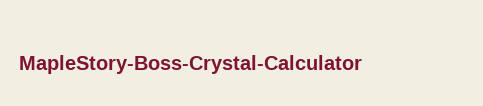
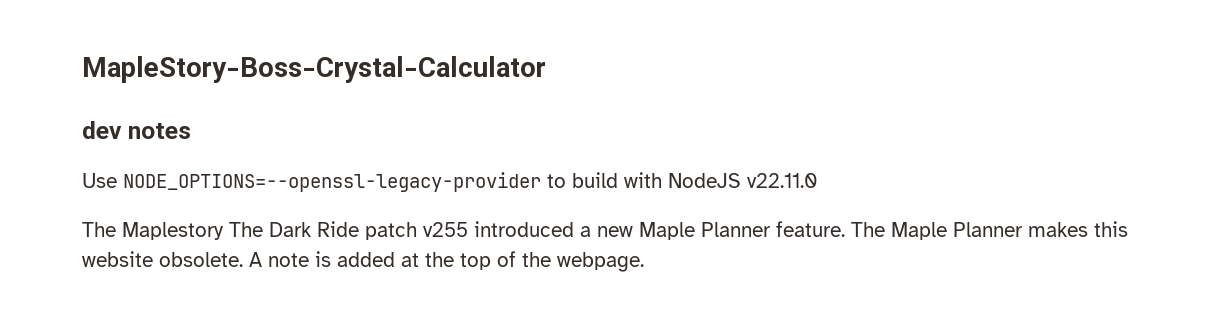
(362, 64) none -> [82,121,191,139] [82,172,818,192] [82,221,1128,240] [82,251,644,272] // dev notes // Use NODE_OPTIONS=--openssl-legacy-provider to build with NodeJS v22.11.0 // The Maplestory The Dark Ride patch v255 introduced a new Maple Planner feature. The Maple Planner makes this website obsolete. A note is added at the top of the webpage.

